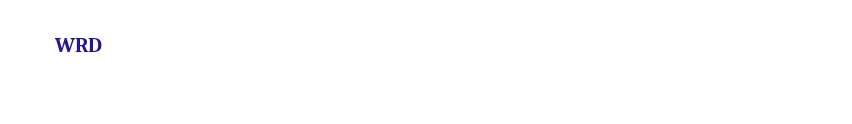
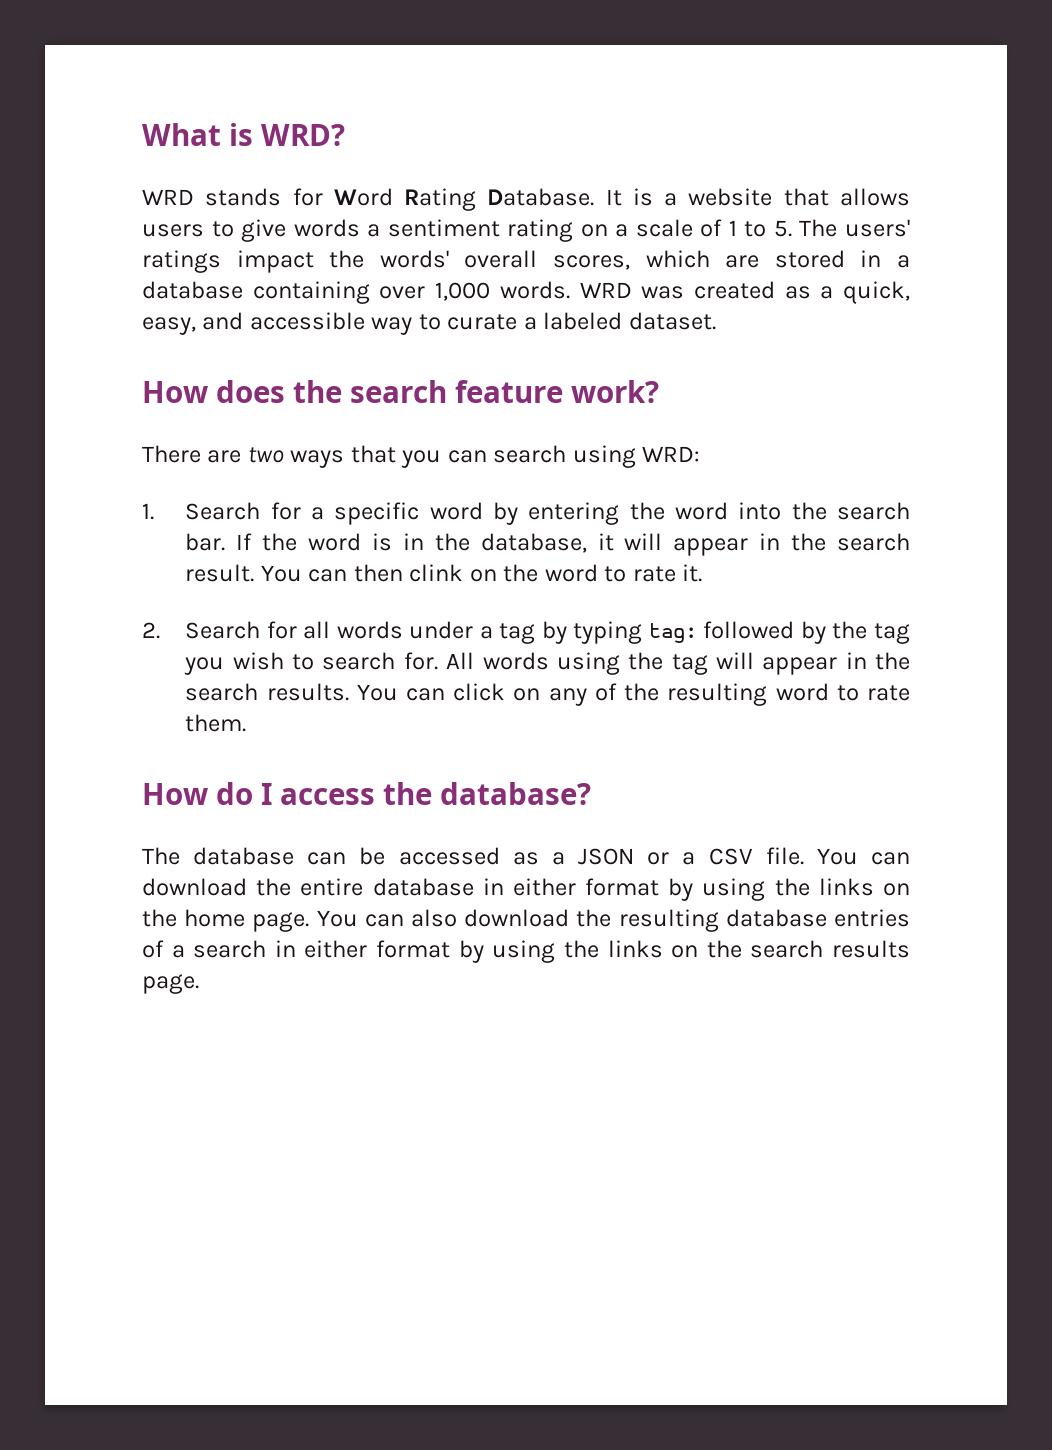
[54,38,102,52] WRD -> [142,123,345,146] [142,188,910,211] [142,219,910,242] [142,250,911,273] [142,281,911,304] [142,312,716,335] [142,380,659,403] [142,445,701,468] [142,502,910,525] [185,533,911,556] [185,564,703,582] [142,621,910,644] [184,652,911,675] [185,683,910,706] [185,714,247,732] [142,782,591,805] [142,847,911,865] [142,878,910,901] [142,909,910,932] [142,940,911,963] [142,974,199,994] What is WRD? // WRD stands for Word Rating Database. It is a website that allows users to give words a sentiment rating on a scale of 1 to 5. The users' ratings impact the words' overall scores, which are stored in a database containing over 1,000 words. WRD was created as a quick, easy, and accessible way to curate a labeled dataset. // How does the search feature work? // There are two ways that you can search using WRD: // 1. Search for a specific word by entering the word into the search bar. If the word is in the database, it will appear in the search result. You can then clink on the word to rate it. // 2. Search for all words under a tag by typing tag: followed by the tag you wish to search for. All words using the tag will appear in the search results. You can click on any of the resulting word to rate them. // How do I access the database? // The database can be accessed as a JSON or a CSV file. You can download the entire database in either format by using the links on the home page. You can also download the resulting database entries of a search in either format by using the links on the search results page.

